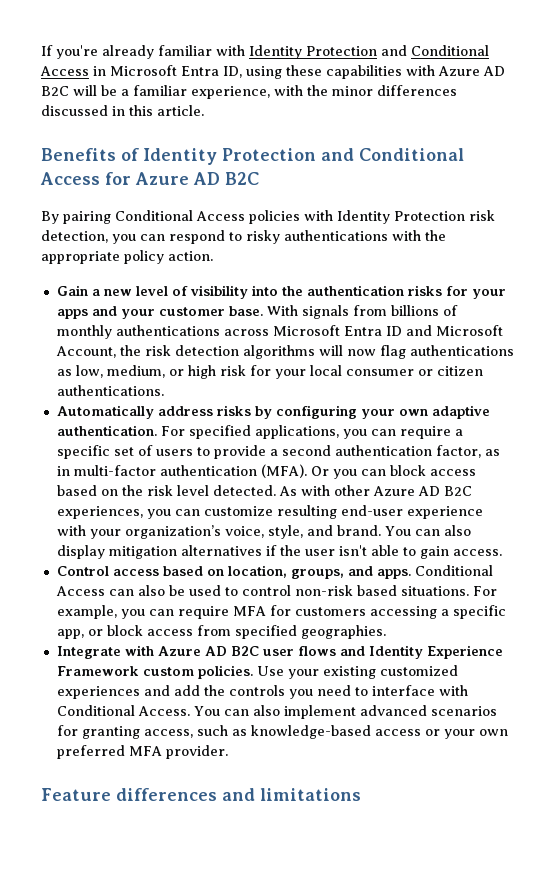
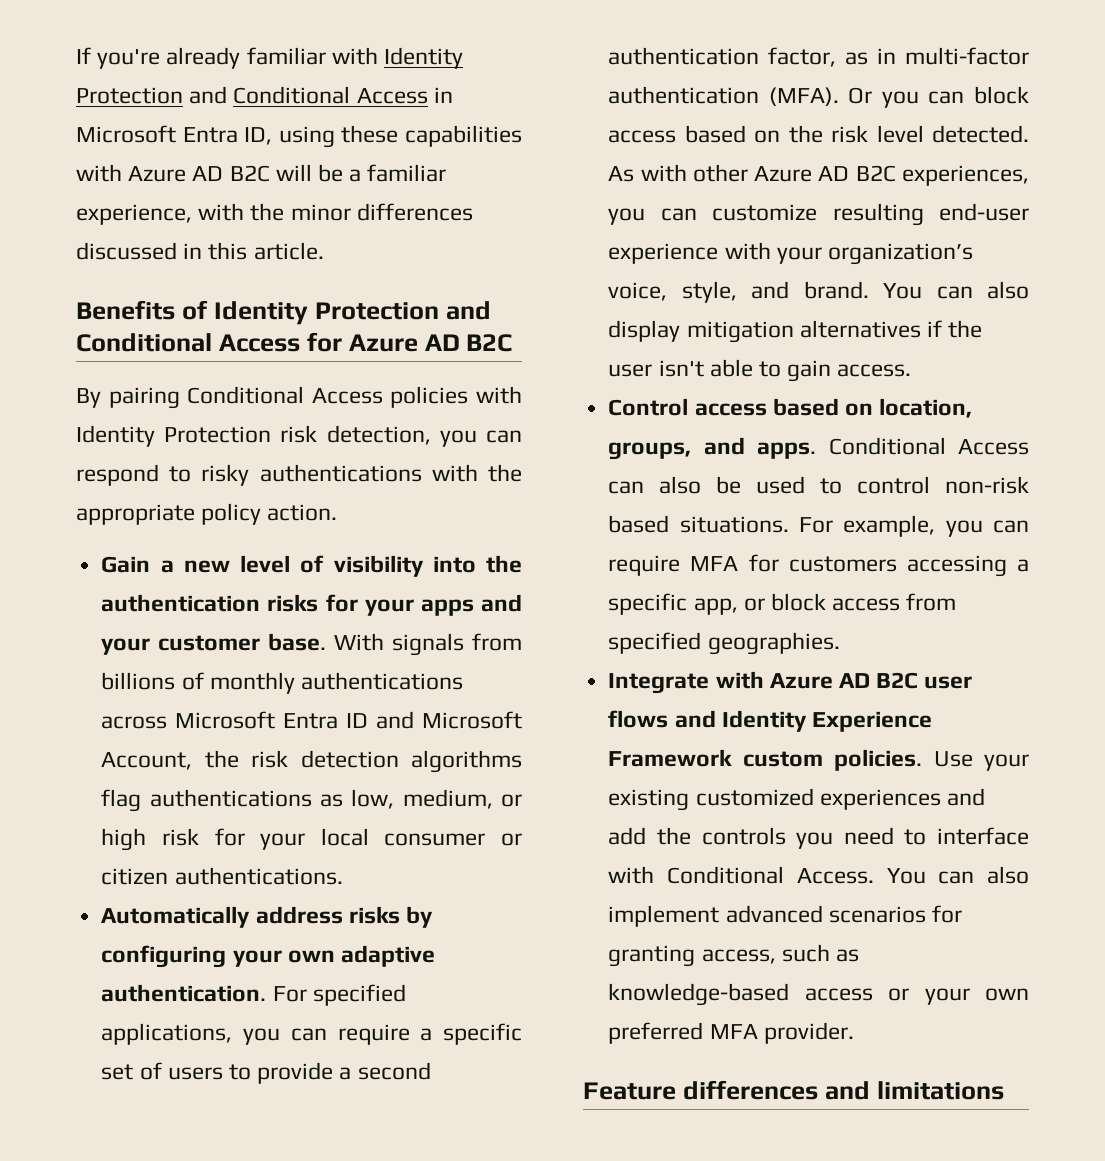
[318,345,376,356] will now -> (522, 761) none

